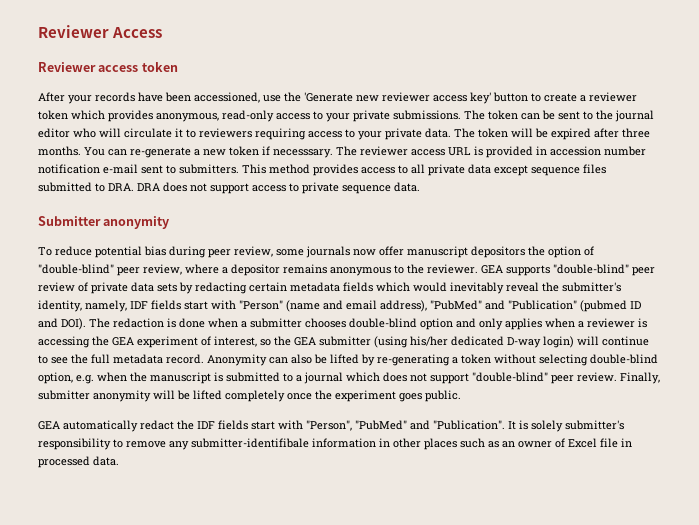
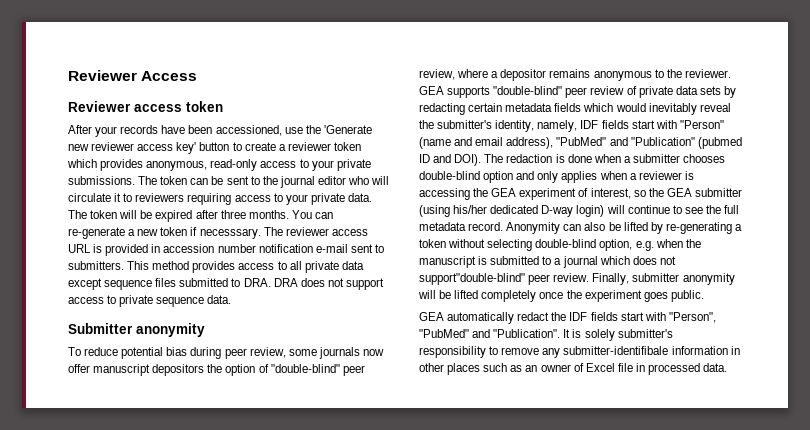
[430,372,548,384] support "double-blind" -> [419,273,525,285] support"double-blind"

